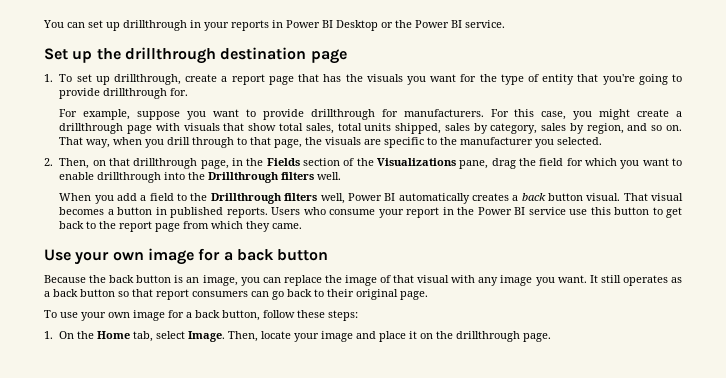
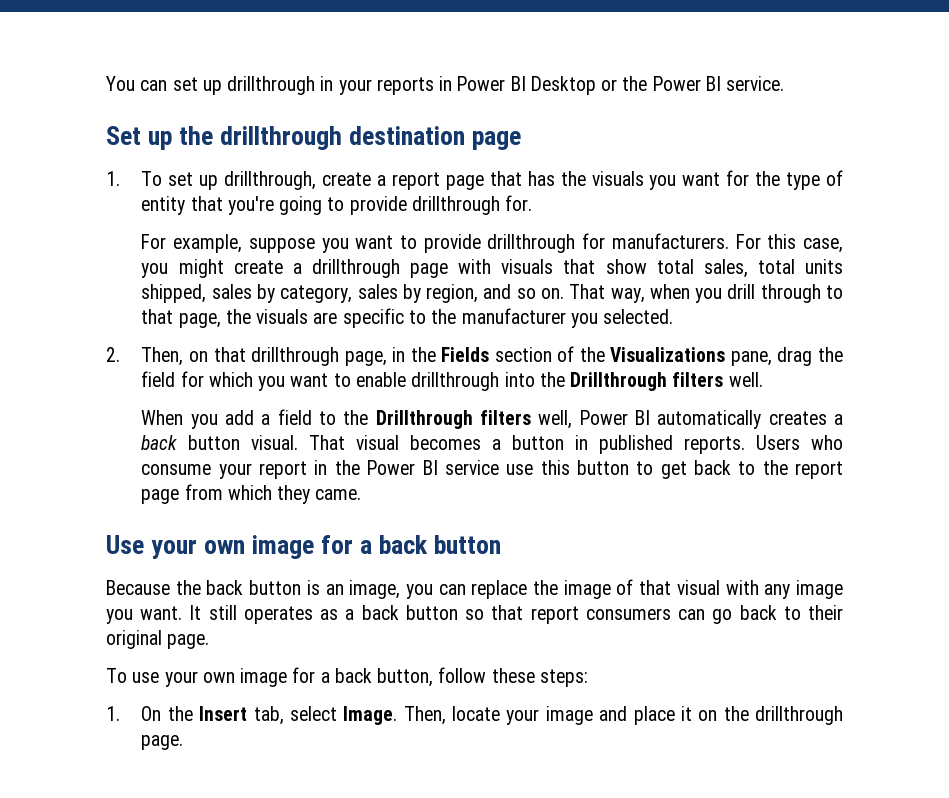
[97,331,131,339] Home -> [199,706,248,721] Insert

